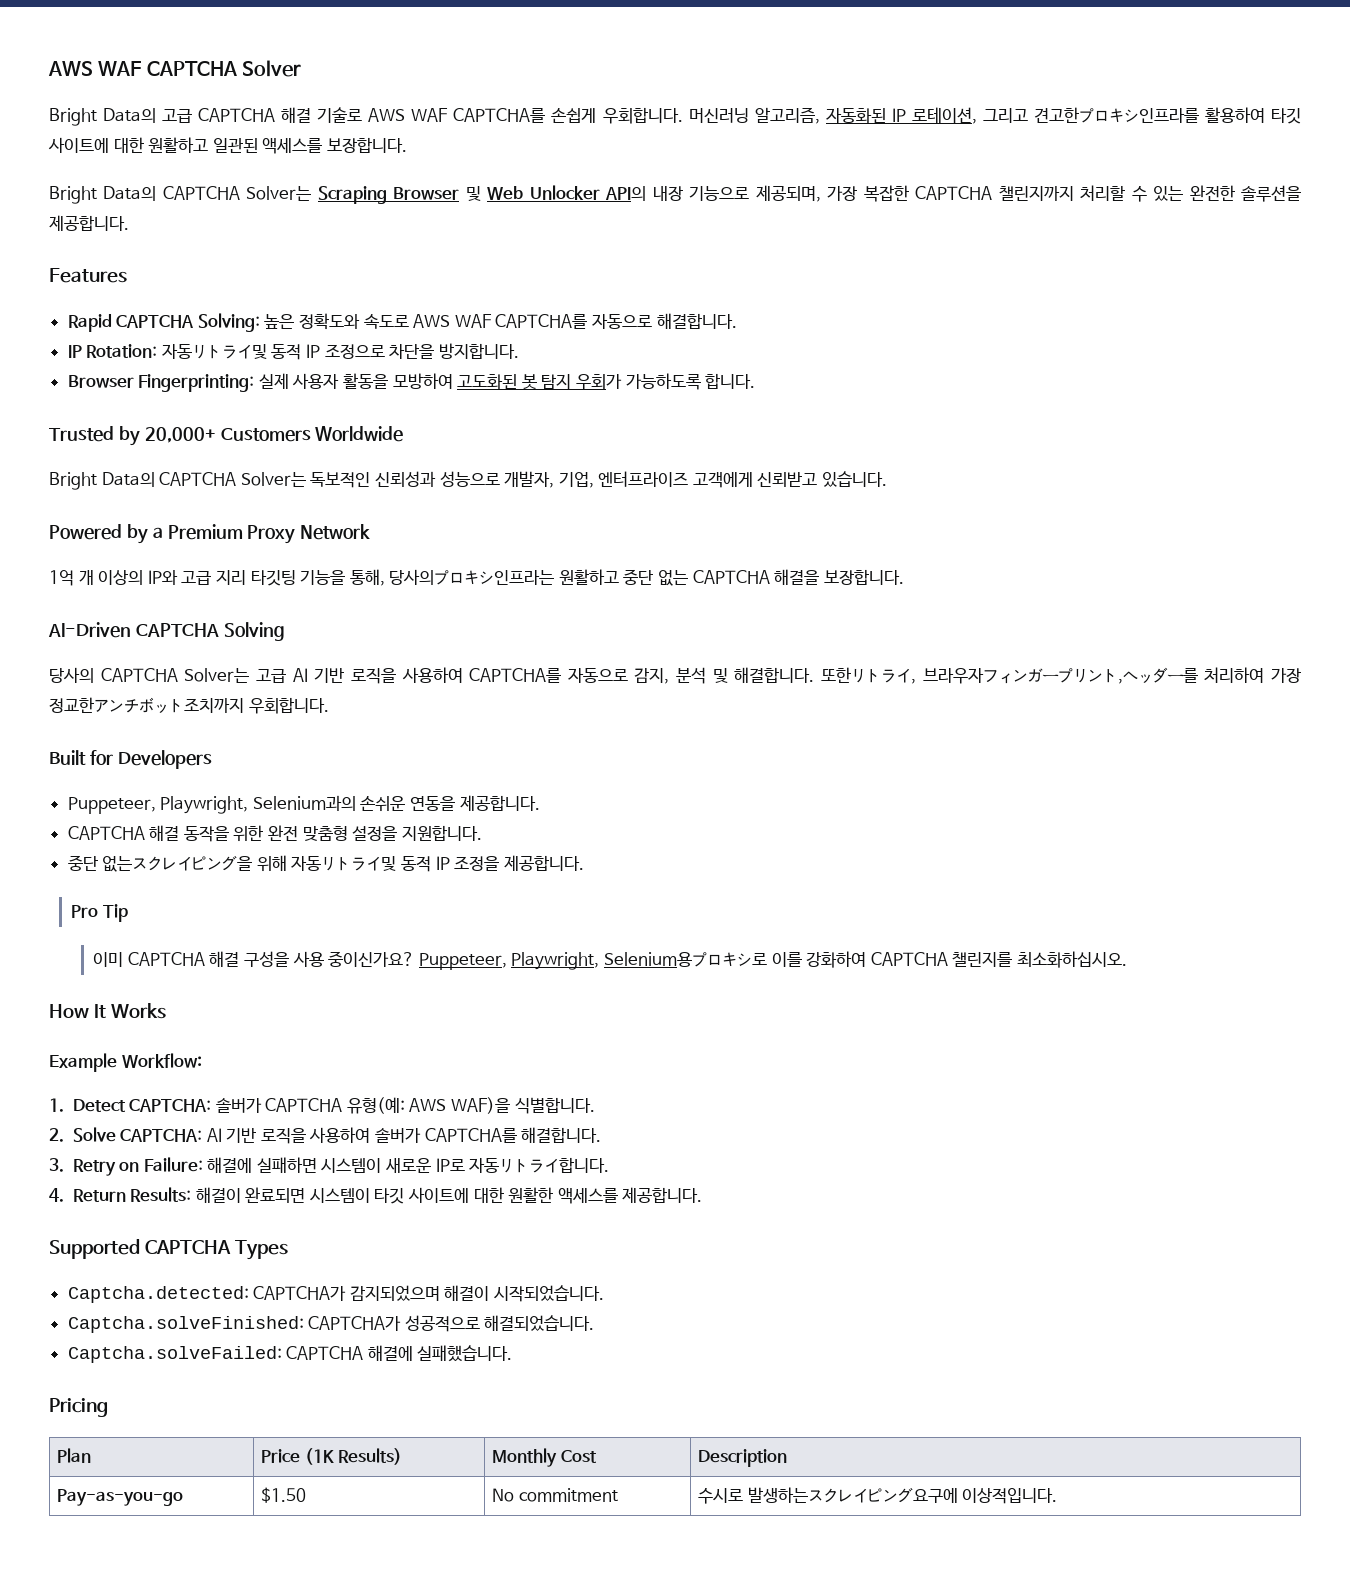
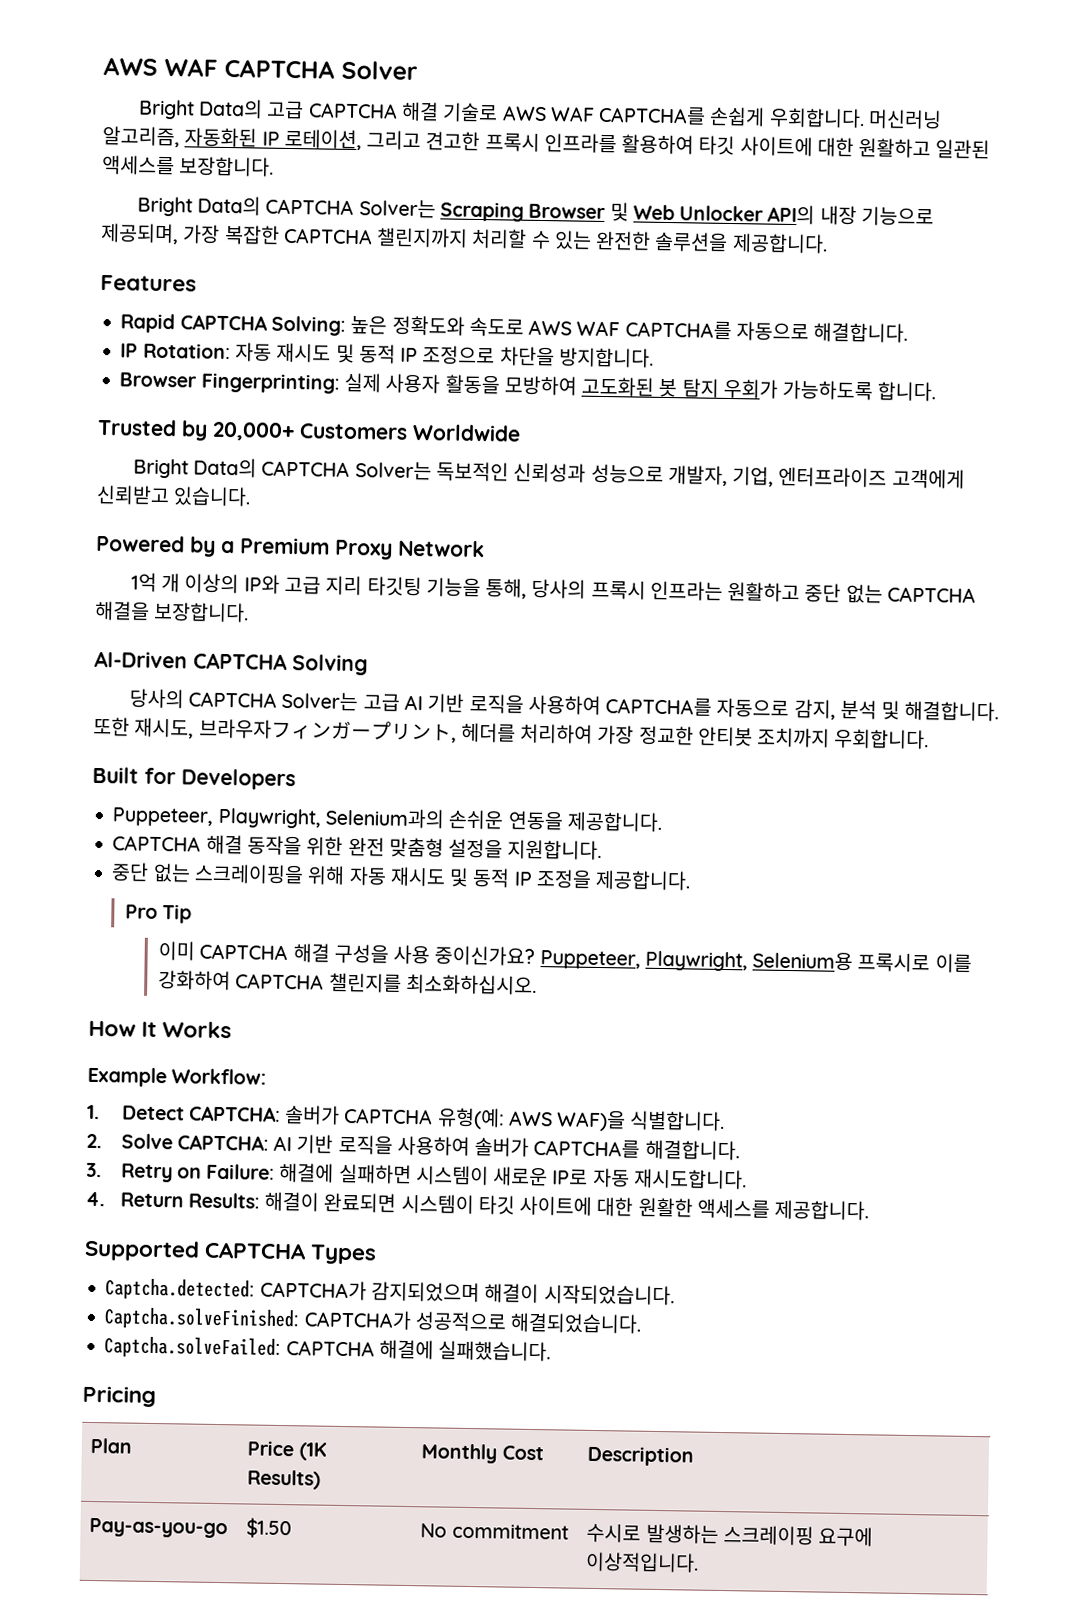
[1078,108,1139,123] プロキシ -> [484,133,540,152] 프록시
[191,344,252,359] リトライ -> [276,342,332,363] 재시도
[434,570,495,585] プロキシ -> [590,580,646,600] 프록시
[851,668,917,684] リトライ, -> [134,717,195,739] 재시도,
[1122,667,1301,683] [49,697,184,713] ヘッダー를 처리하여 가장 정교한アンチボット -> [460,722,753,747] 헤더를 처리하여 가장 정교한 안티봇
[132,855,382,872] スクレイピング을 위해 자동リトライ -> [193,863,446,887] 스크레이핑을 위해 자동 재시도
[691,952,767,967] プロキシ로 -> [857,953,931,973] 프록시로
[499,1157,610,1173] リトライ합니다. -> [633,1168,747,1190] 재시도합니다.
[807,1487,913,1503] スクレイピング -> [722,1525,814,1546] 스크레이핑

